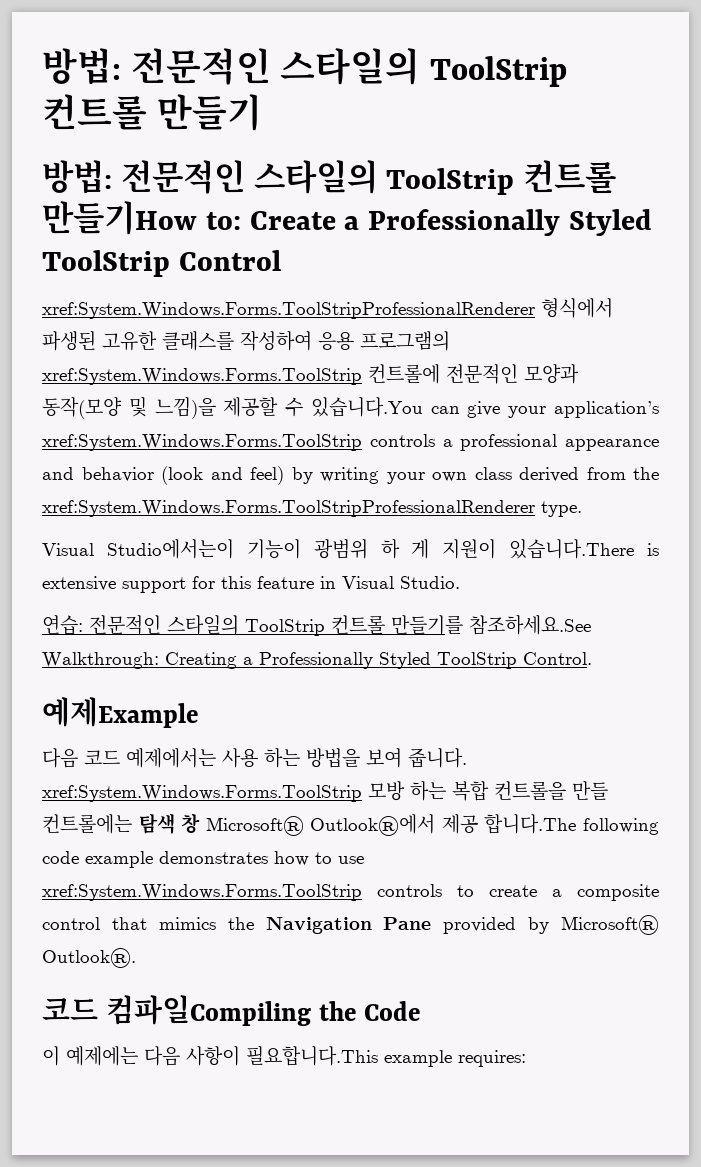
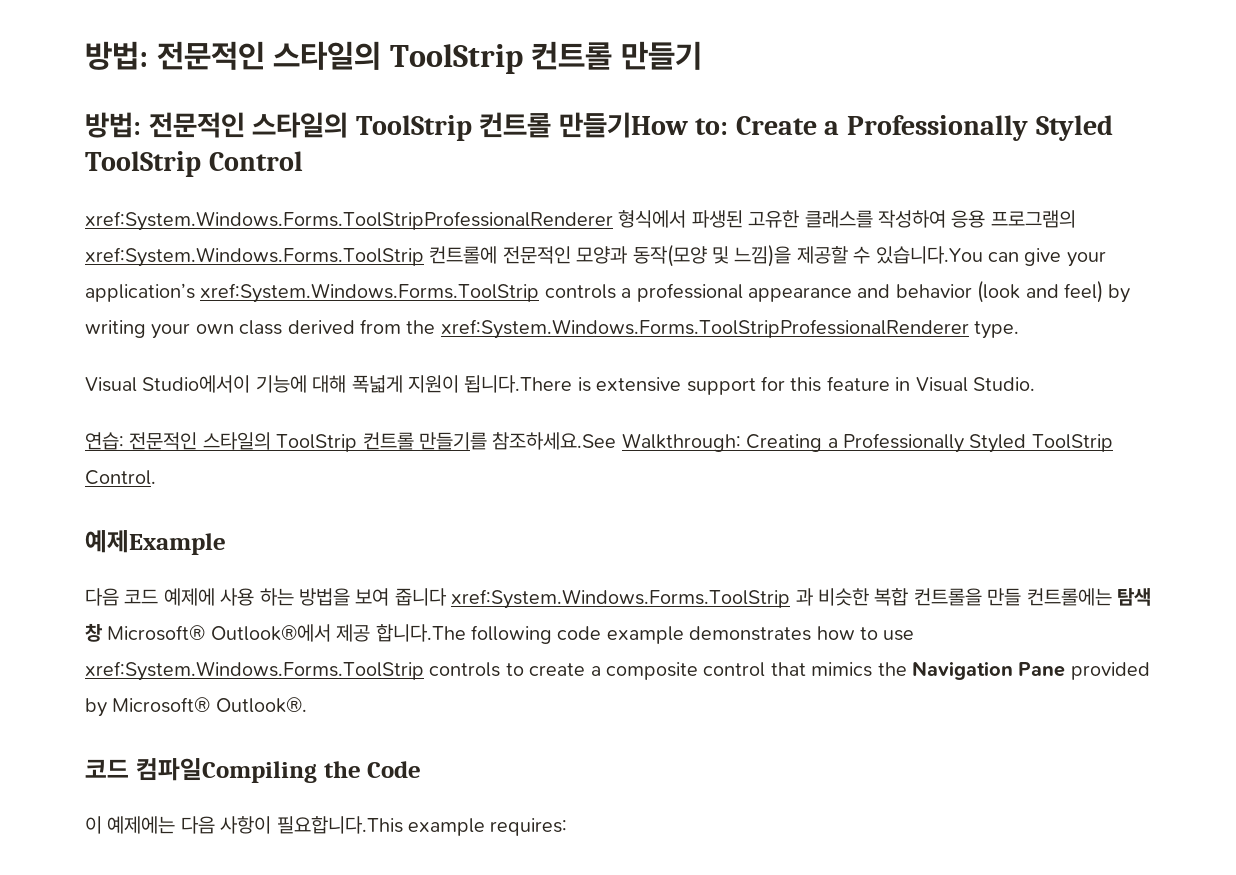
[106,539,635,559] Studio에서는이 기능이 광범위 하 게 지원이 있습니다.There -> [142,375,573,393] Studio에서이 기능에 대해 폭넓게 지원이 됩니다.There
[126,748,216,768] 예제에서는 -> [163,588,215,606] 예제에
[408,748,467,768] [42,781,446,802] 줍니다. xref:System.Windows.Forms.ToolStrip 모방 하는 -> [394,588,869,609] 줍니다 xref:System.Windows.Forms.ToolStrip 과 비슷한

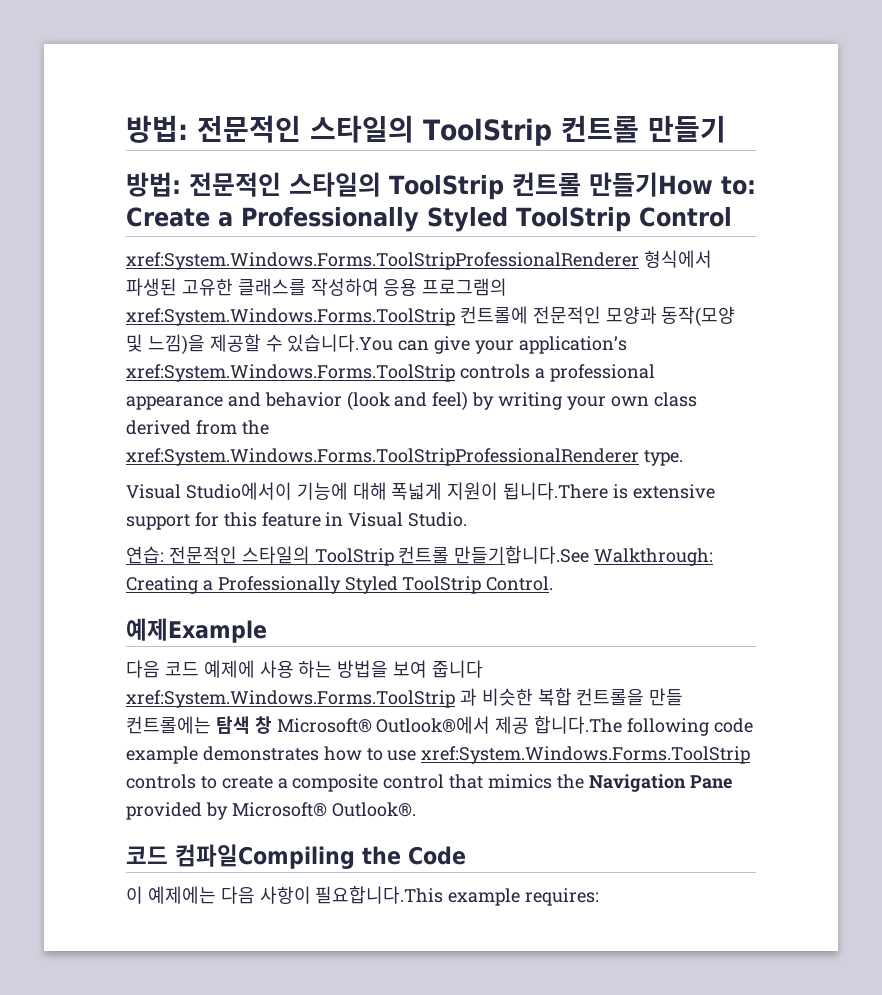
[419,432,617,450] 만들기를 참조하세요.See -> [454,546,590,564] 만들기합니다.See

